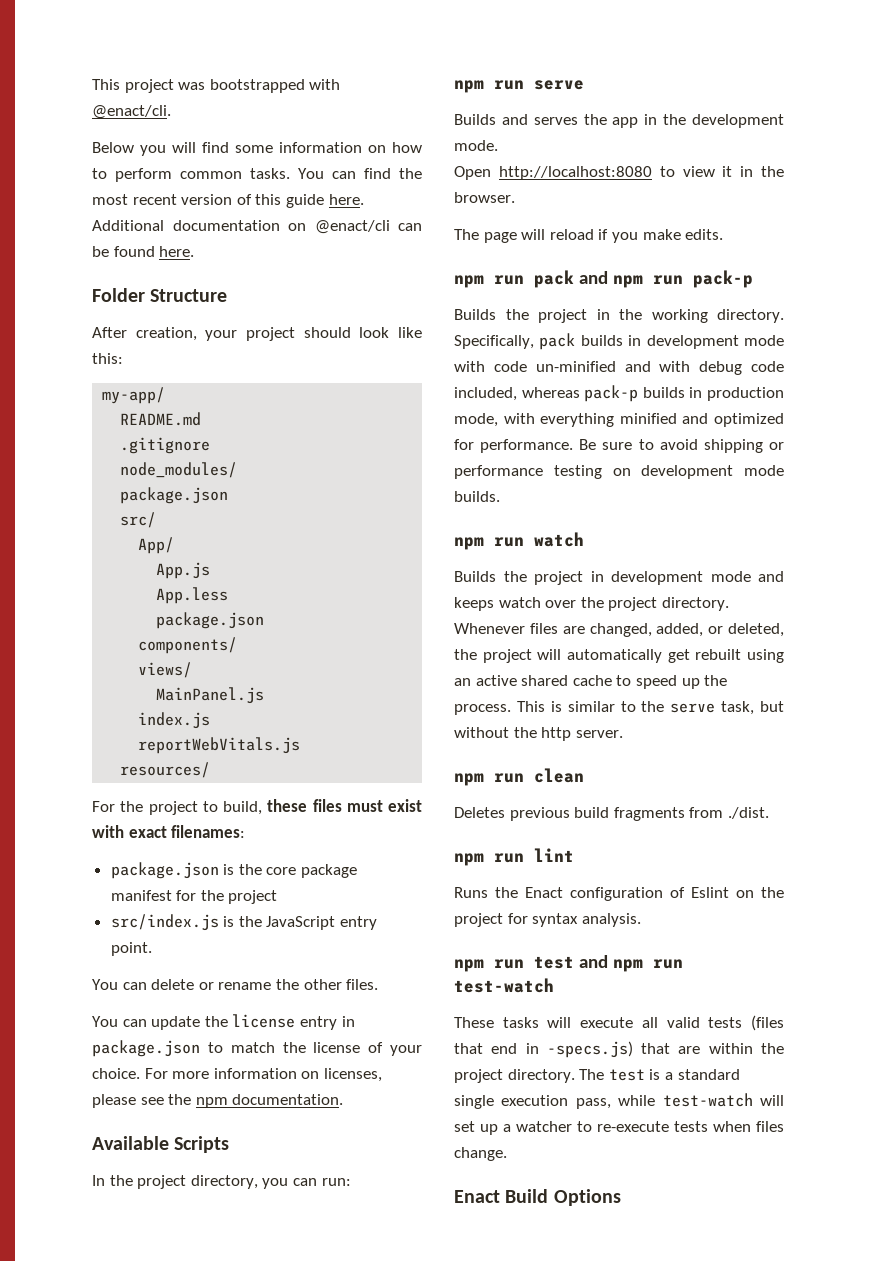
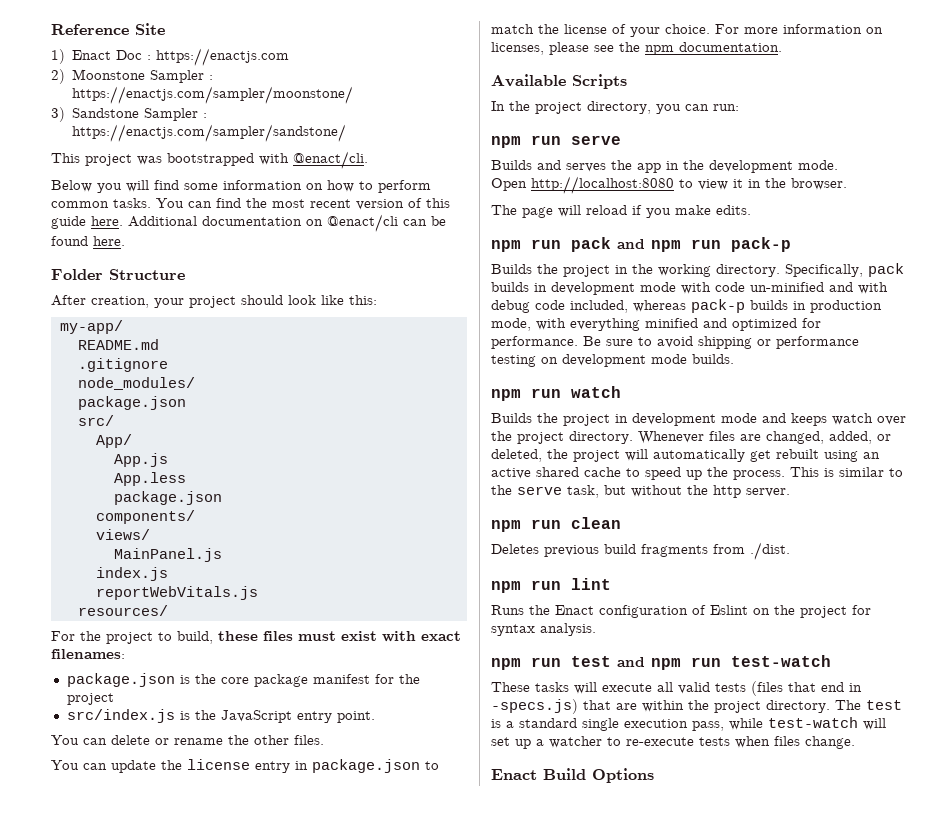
(92, 84) none -> [51,23,165,35] [51,48,290,66] [51,69,214,84] [72,86,354,104] [51,107,208,122] [72,124,347,142] Reference Site // 1) Enact Doc : https://enactjs.com // 2) Moonstone Sampler : https://enactjs.com/sampler/moonstone/ // 3) Sandstone Sampler : https://enactjs.com/sampler/sandstone/ //

